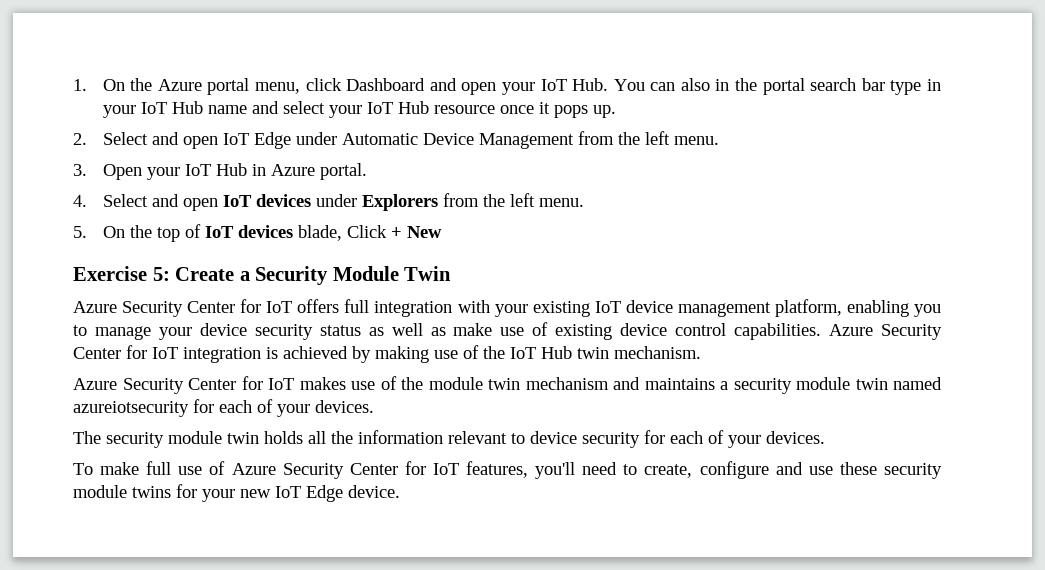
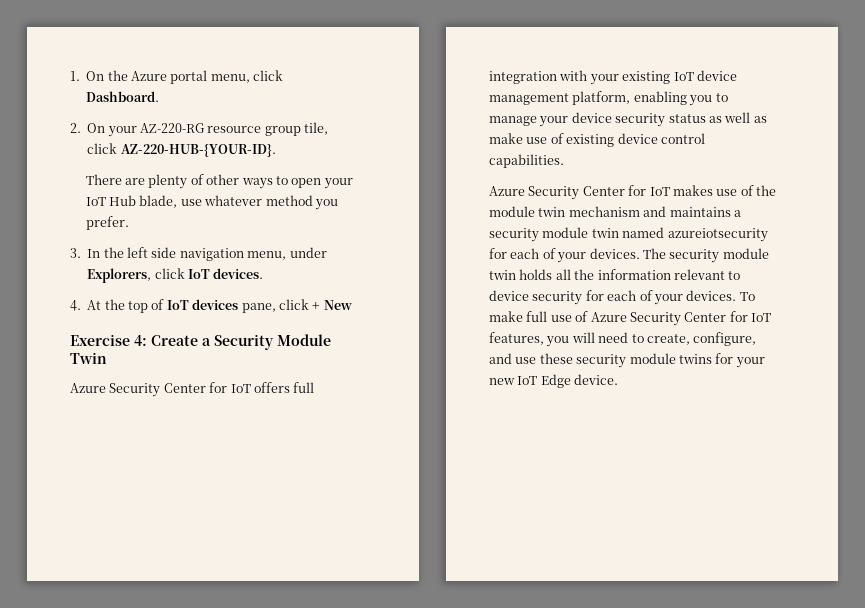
[346,78,942,95] [102,101,616,118] [73,131,719,149] [73,163,367,180] [73,193,584,211] [73,226,125,238] Dashboard and open your IoT Hub. You can also in the portal search bar type in your IoT Hub name and select your IoT Hub resource once it pops up. // 2. Select and open IoT Edge under Automatic Device Management from the left menu. // 3. Open your IoT Hub in Azure portal. // 4. Select and open IoT devices under Explorers from the left menu. // 5. On -> [86,91,160,102] [70,122,329,137] [87,143,276,157] [85,174,353,189] [85,195,338,210] [85,216,129,230] [70,247,327,261] [87,268,264,283] [70,300,102,311] Dashboard. // 2. On your AZ-220-RG resource group tile, click AZ-220-HUB-{YOUR-ID}. // There are plenty of other ways to open your IoT Hub blade, use whatever method you prefer. // 3. In the left side navigation menu, under Explorers, click IoT devices. // 4. At
[297,225,387,241] blade, Click -> [241,299,309,313] pane, click
[152,267,170,281] 5: -> [134,335,147,346] 4:
[829,324,943,340] [73,345,701,363] Azure Security Center for IoT integration is achieved by making use of the IoT Hub twin mechanism. -> (564, 161) none
(374, 406) // -> (640, 253) none
(825, 437) // -> (737, 295) none
[535,462,576,479] you'll -> [546,332,595,347] you will
[699,461,769,479] configure -> [693,332,757,346] configure,

